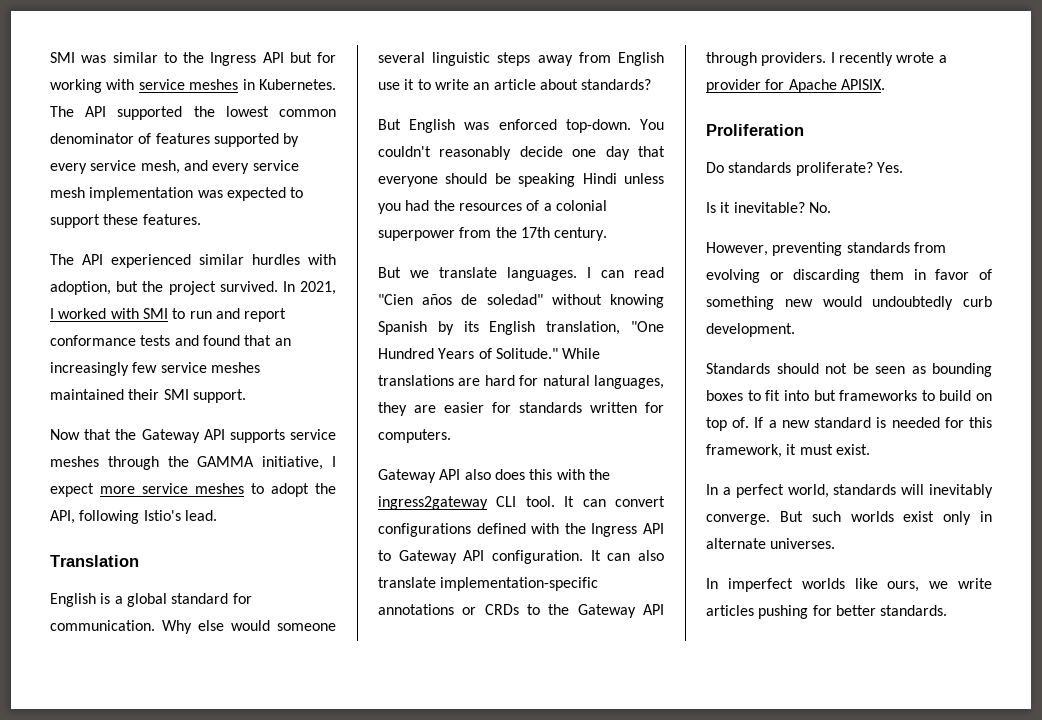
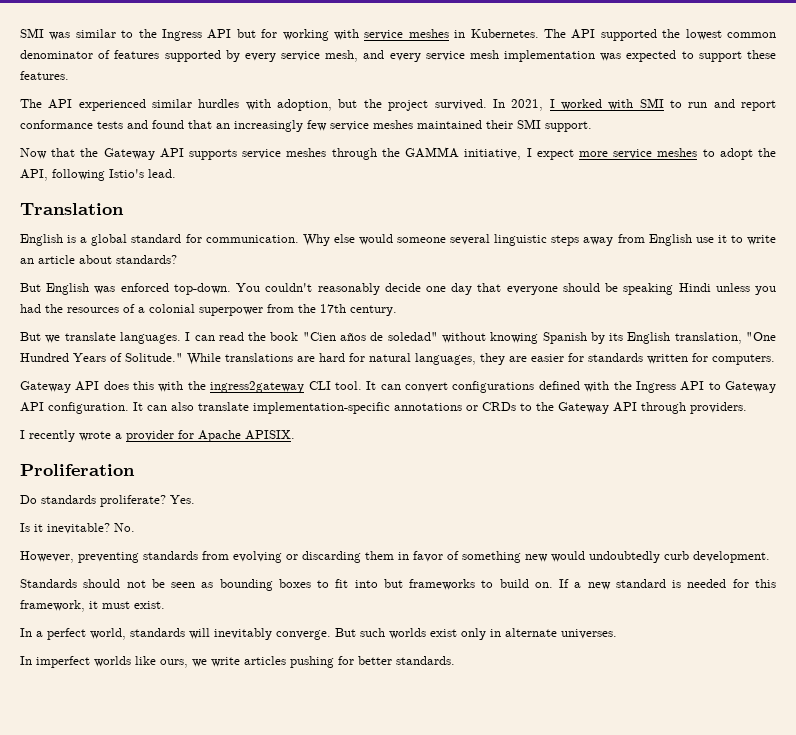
(664, 272) none -> [248,332,299,341] the book
[464,469,491,480] also -> (100, 386) none
(827, 59) none -> (747, 408) //
[976,393,992,401] [706,417,750,431] on top of. -> [534,582,553,588] on.

